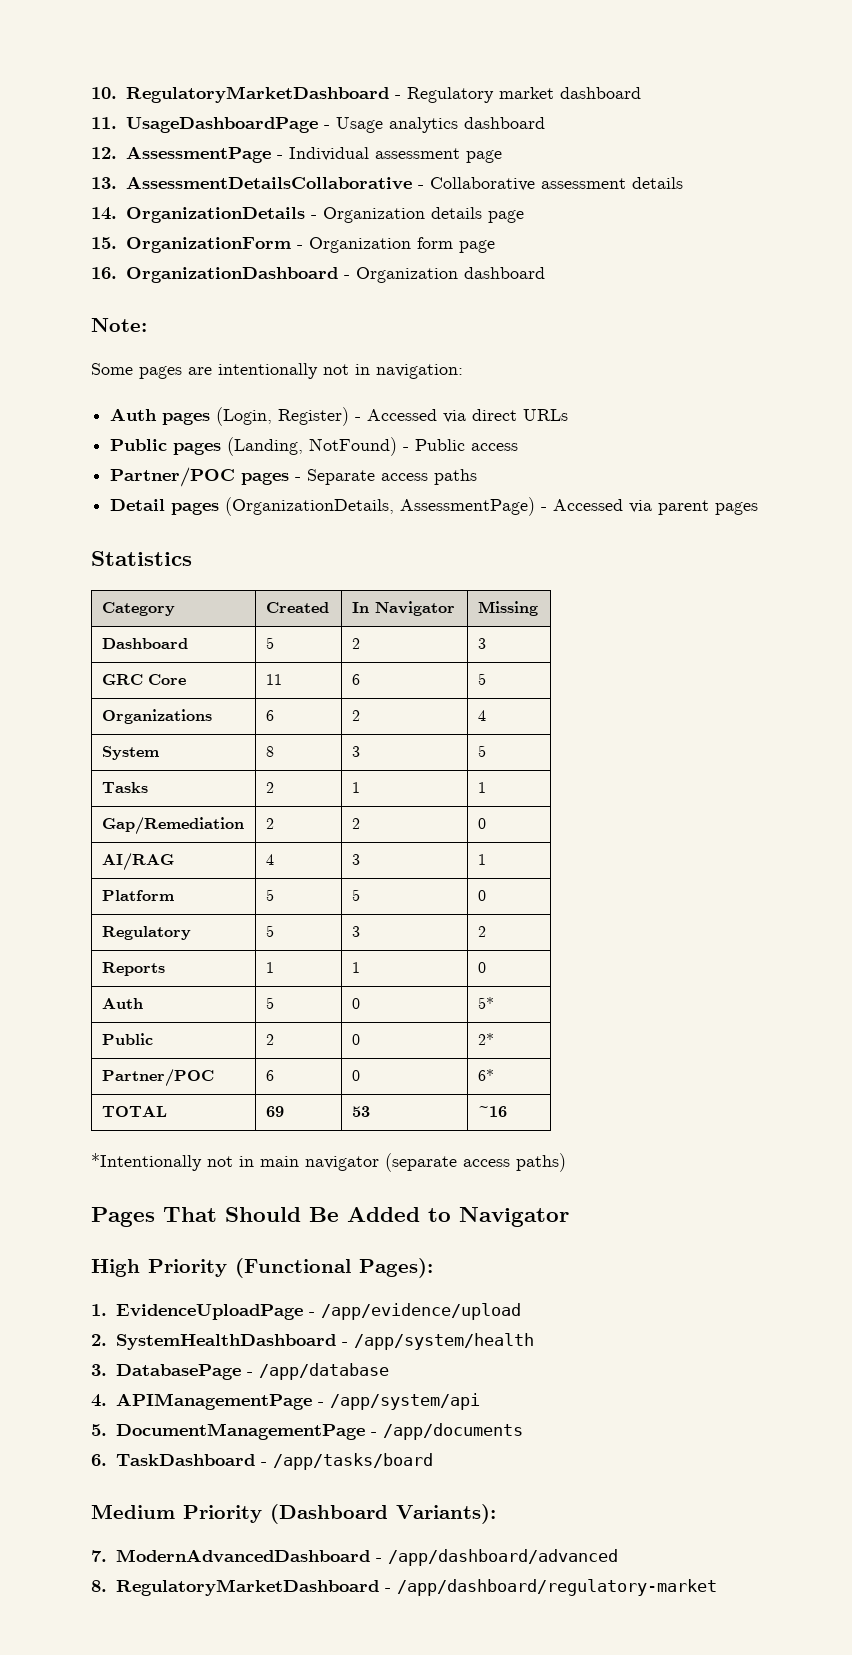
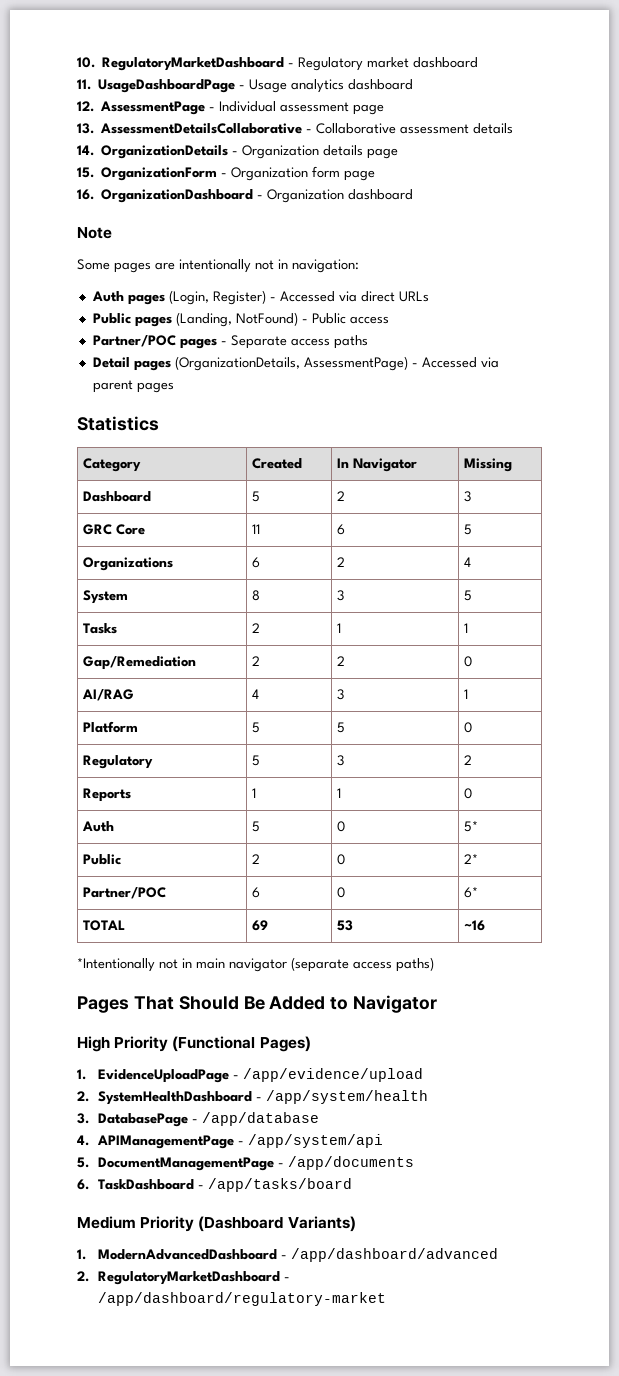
[91,318,147,332] Note: -> [77,227,112,239] Note
[359,1258,433,1278] Pages): -> [259,1036,311,1052] Pages)
[396,1504,496,1524] [91,1550,107,1562] Variants): // 7. -> [287,1216,356,1232] [77,1249,86,1260] Variants) // 1.
[91,1580,107,1592] 8. -> [77,1271,89,1282] 2.

